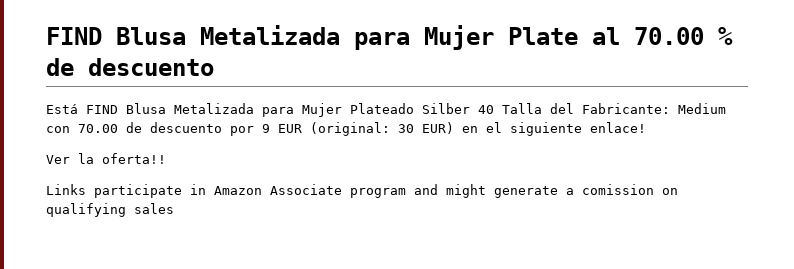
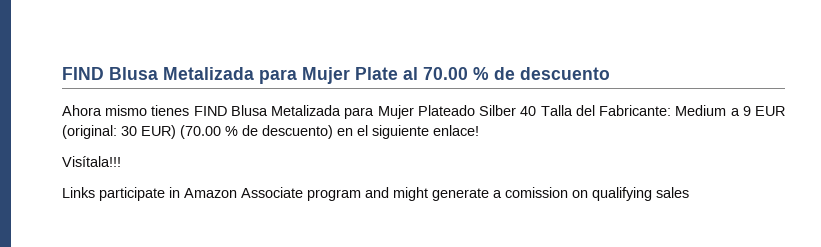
[46,104,78,114] Está -> [62,105,190,116] Ahora mismo tienes
[46,122,254,136] con 70.00 de descuento por -> [730,108,740,116] a
(454, 128) none -> [180,125,333,139] (70.00 % de descuento)
[46,153,166,164] Ver la oferta!! -> [62,156,121,167] Visítala!!!

